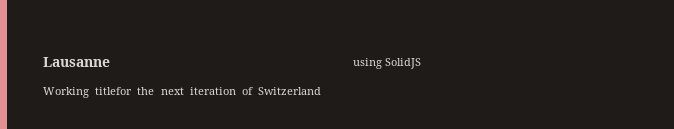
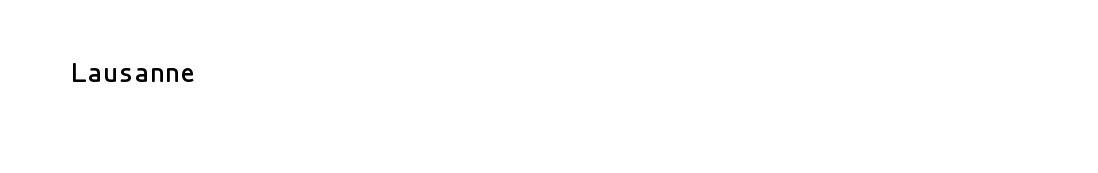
[43,87,321,98] [353,58,421,69] // Working titlefor the next iteration of Switzerland using SolidJS -> (195, 72) none

